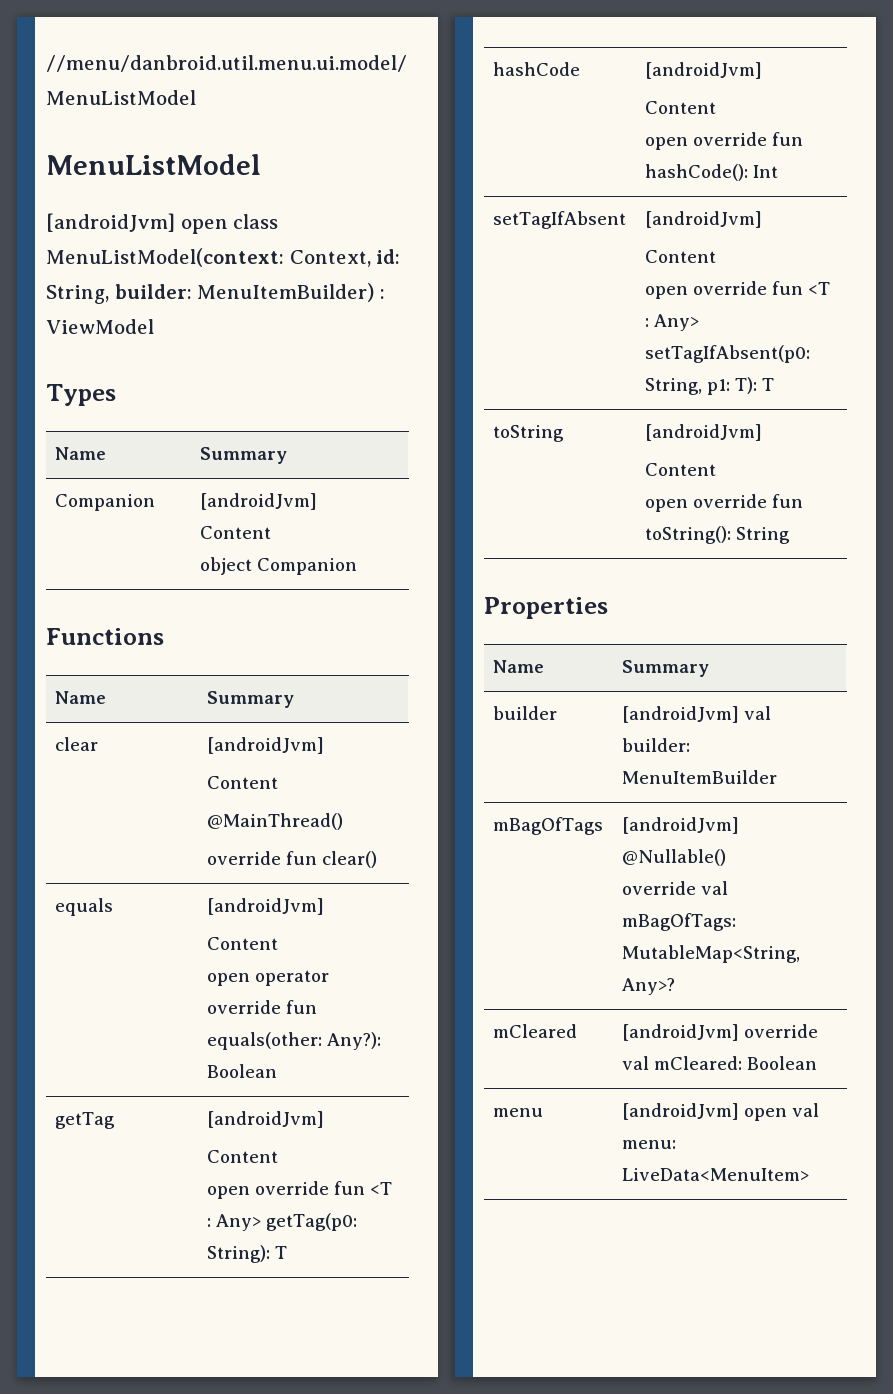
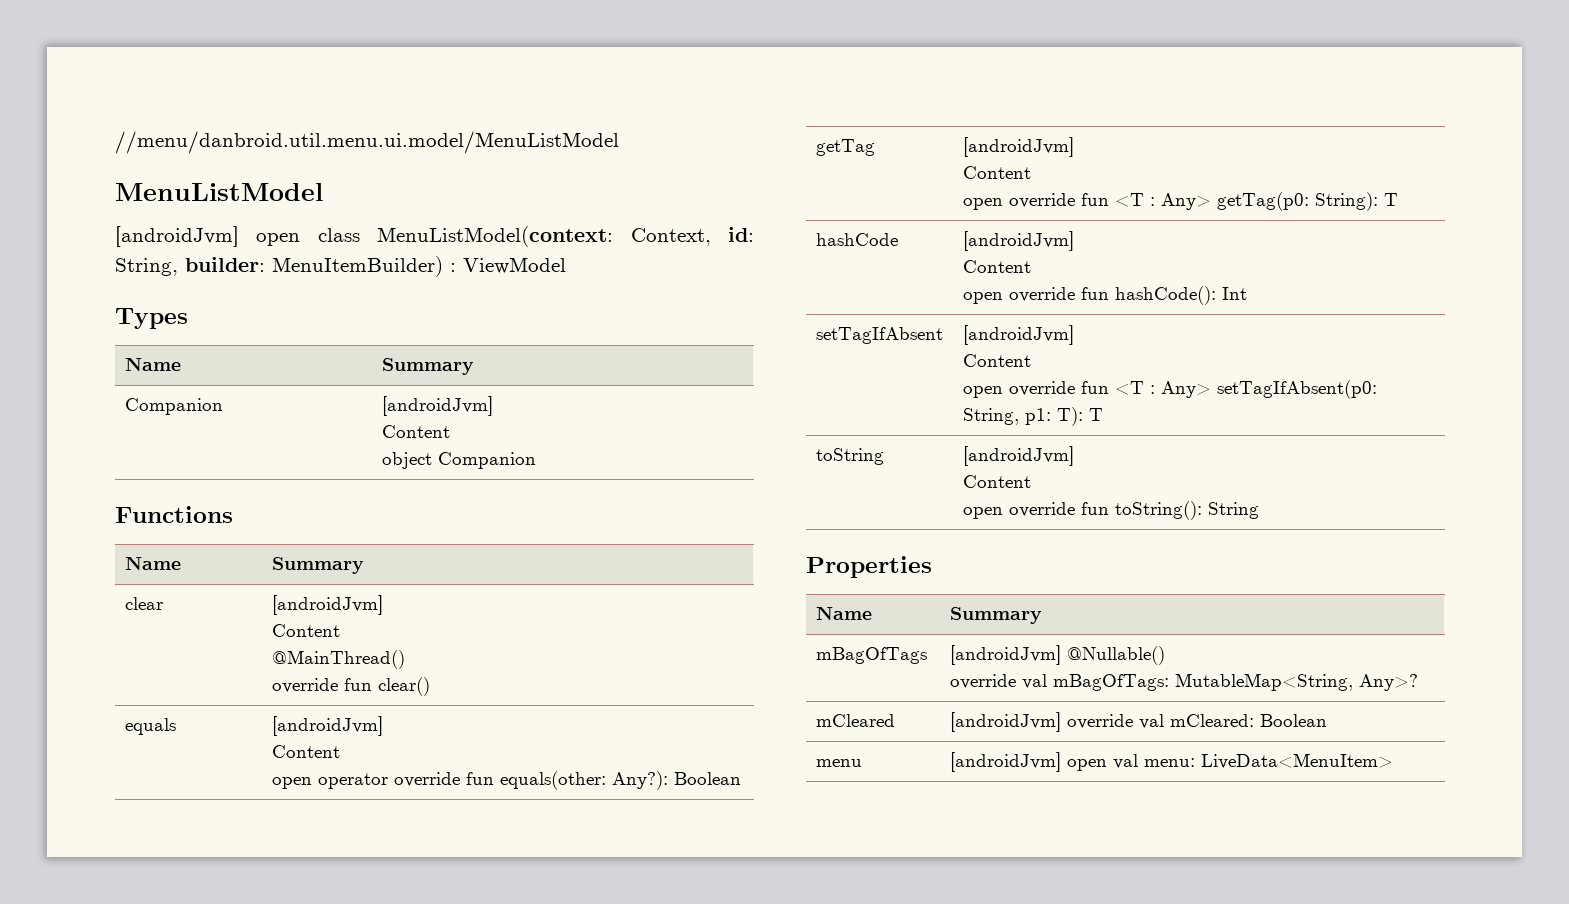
[493,706,558,720] [622,706,772,723] [622,738,691,752] [622,770,778,784] // builder | [androidJvm] val builder: MenuItemBuilder -> (1042, 615) none

